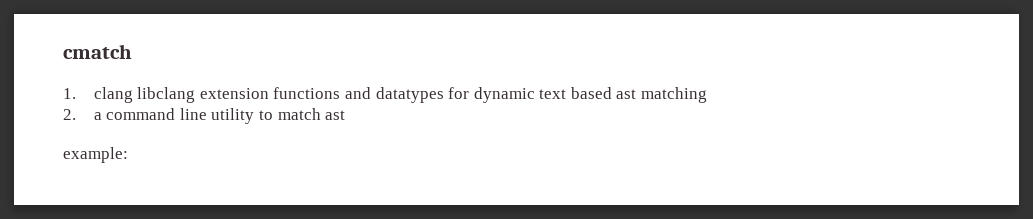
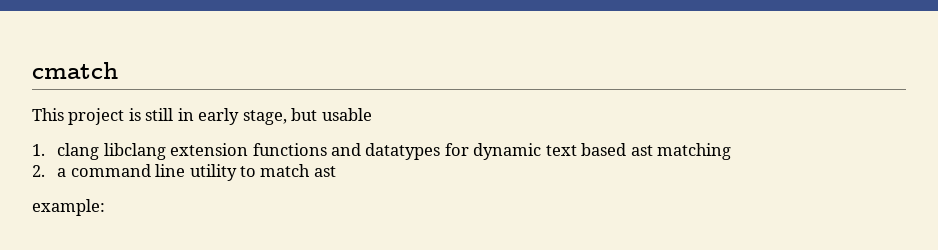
(132, 51) none -> [32,108,372,125] // This project is still in early stage, but usable

